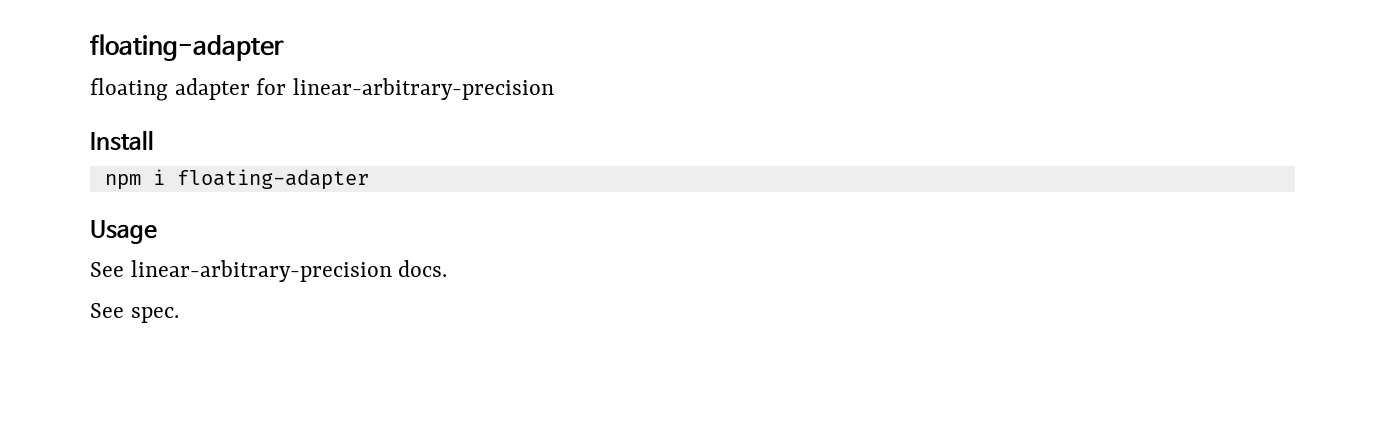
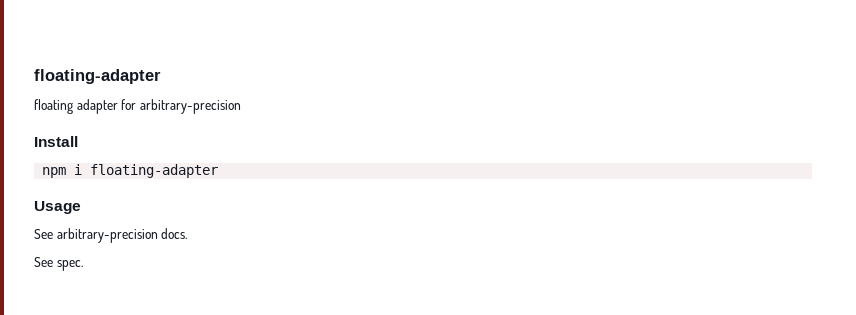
[292,78,554,100] linear-arbitrary-precision -> [139,99,241,114] arbitrary-precision
[130,260,392,282] linear-arbitrary-precision -> [56,228,158,243] arbitrary-precision

